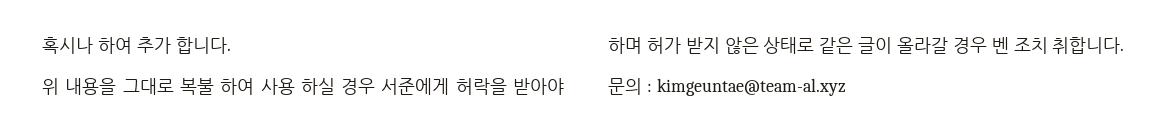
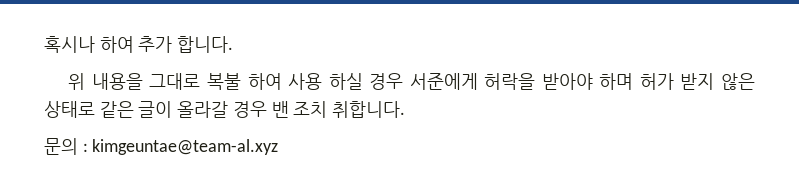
[991,37,1009,54] 벤 -> [271,101,289,118] 밴

